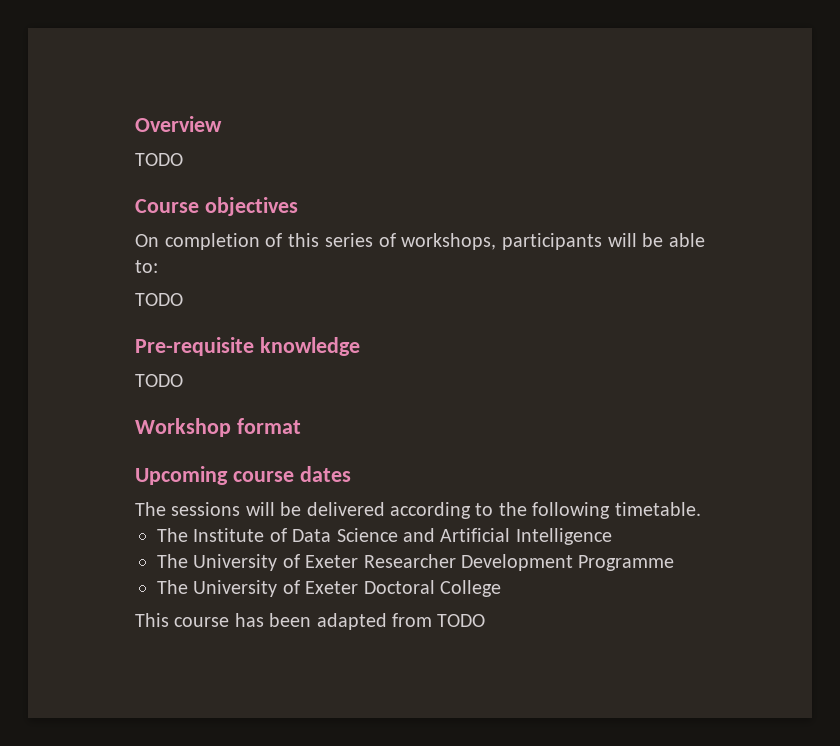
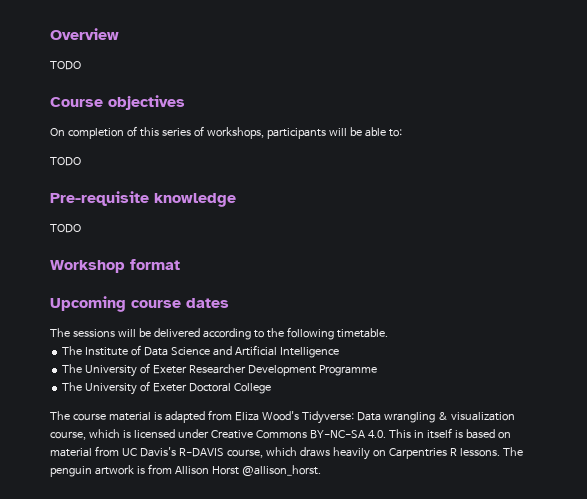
[135,613,486,630] This course has been adapted from TODO -> [50,410,515,424] [50,428,511,440] [50,446,523,460] [50,464,321,477] The course material is adapted from Eliza Wood's Tidyverse: Data wrangling & visualization course, which is licensed under Creative Commons BY-NC-SA 4.0. This in itself is based on material from UC Davis's R-DAVIS course, which draws heavily on Carpentries R lessons. The penguin artwork is from Allison Horst @allison_horst.

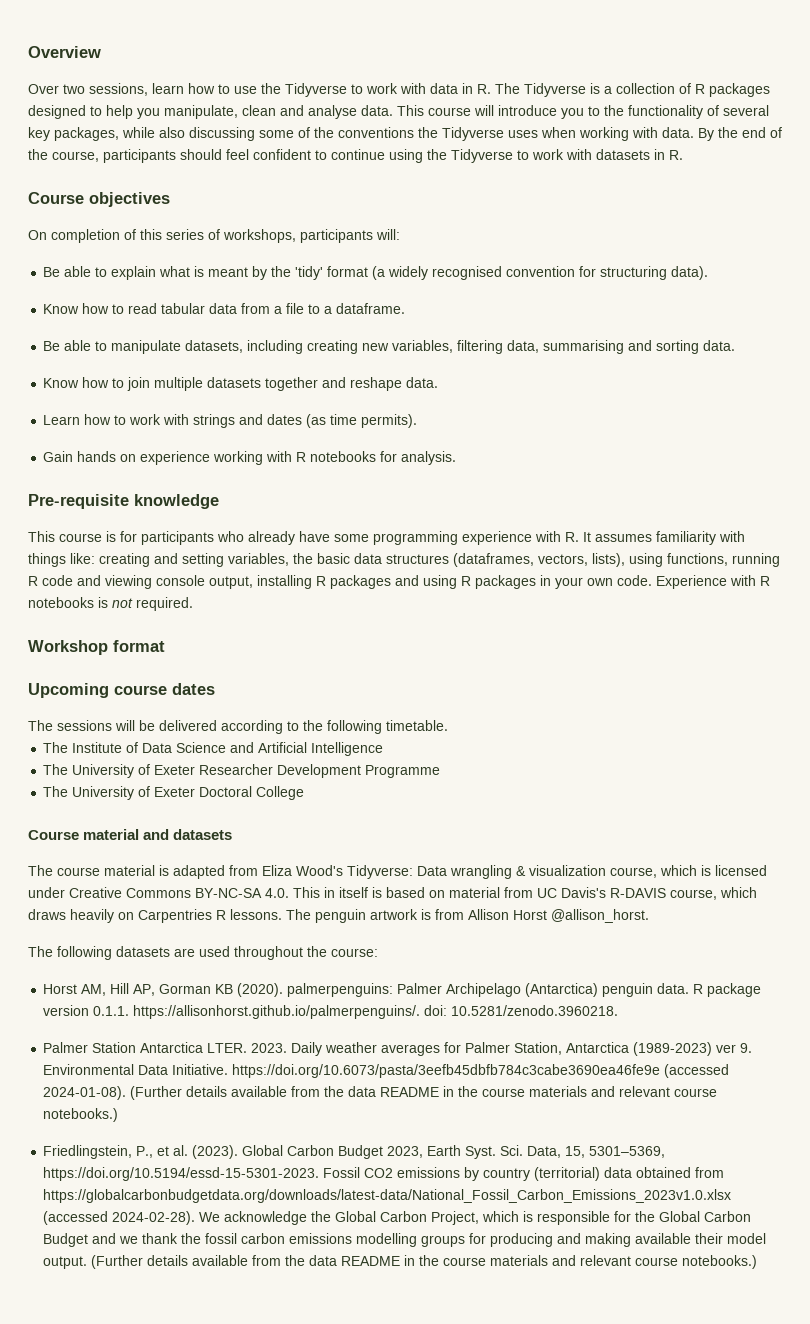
[50,61,81,70] TODO -> [28,83,770,97] [28,105,769,119] [28,127,782,141] [28,149,683,163] Over two sessions, learn how to use the Tidyverse to work with data in R. The Tidyverse is a collection of R packages designed to help you manipulate, clean and analyse data. This course will introduce you to the functionality of several key packages, while also discussing some of the conventions the Tidyverse uses when working with data. By the end of the course, participants should feel confident to continue using the Tidyverse to work with datasets in R.
[328,127,402,137] [50,157,81,166] [50,191,236,207] [50,224,81,233] will be able to: // TODO // Pre-requisite knowledge // TODO -> [376,229,400,240] [43,266,709,280] [43,303,406,314] [43,340,736,354] [43,377,439,391] [43,414,418,428] [43,451,457,465] [28,494,219,509] [28,531,745,545] [28,553,780,567] [28,575,770,589] [28,597,193,611] will: // Be able to explain what is meant by the 'tidy' format (a widely recognised convention for structuring data). // Know how to read tabular data from a file to a dataframe. // Be able to manipulate datasets, including creating new variables, filtering data, summarising and sorting data. // Know how to join multiple datasets together and reshape data. // Learn how to work with strings and dates (as time permits). // Gain hands on experience working with R notebooks for analysis. // Pre-requisite knowledge // This course is for participants who already have some programming experience with R. It assumes familiarity with things like: creating and setting variables, the basic data structures (dataframes, vectors, lists), using functions, running R code and viewing console output, installing R packages and using R packages in your own code. Experience with R notebooks is not required.
(271, 388) none -> [28,829,233,840] // Course material and datasets
(321, 470) none -> [28,946,378,960] [43,983,762,997] [43,1005,619,1019] [43,1042,753,1056] [43,1064,730,1078] [43,1086,718,1100] [43,1108,119,1122] [43,1145,666,1159] [43,1167,725,1181] [43,1189,732,1203] [43,1211,752,1225] [43,1233,767,1247] [43,1255,758,1269] // The following datasets are used throughout the course: // Horst AM, Hill AP, Gorman KB (2020). palmerpenguins: Palmer Archipelago (Antarctica) penguin data. R package version 0.1.1. https://allisonhorst.github.io/palmerpenguins/. doi: 10.5281/zenodo.3960218. // Palmer Station Antarctica LTER. 2023. Daily weather averages for Palmer Station, Antarctica (1989-2023) ver 9. Environmental Data Initiative. https://doi.org/10.6073/pasta/3eefb45dbfb784c3cabe3690ea46fe9e (accessed 2024-01-08). (Further details available from the data README in the course materials and relevant course notebooks.) // Friedlingstein, P., et al. (2023). Global Carbon Budget 2023, Earth Syst. Sci. Data, 15, 5301–5369, https://doi.org/10.5194/essd-15-5301-2023. Fossil CO2 emissions by country (territorial) data obtained from https://globalcarbonbudgetdata.org/downloads/latest-data/National_Fossil_Carbon_Emissions_2023v1.0.xlsx (accessed 2024-02-28). We acknowledge the Global Carbon Project, which is responsible for the Global Carbon Budget and we thank the fossil carbon emissions modelling groups for producing and making available their model output. (Further details available from the data README in the course materials and relevant course notebooks.)

